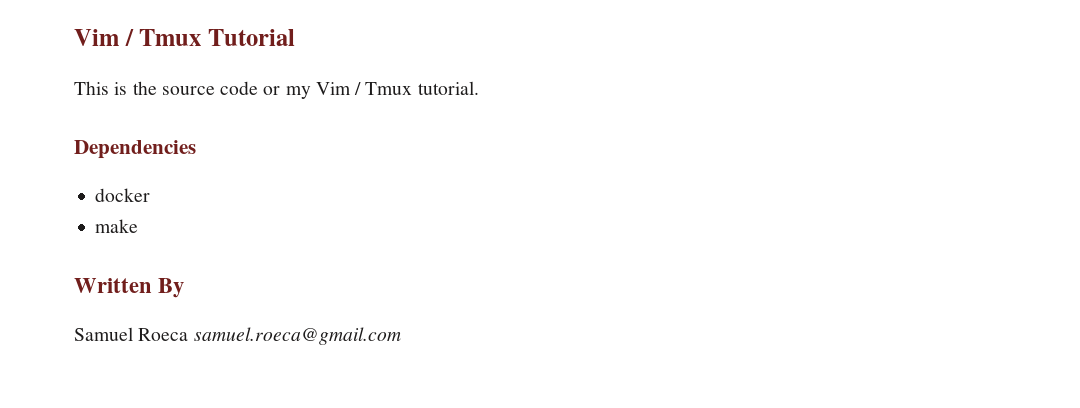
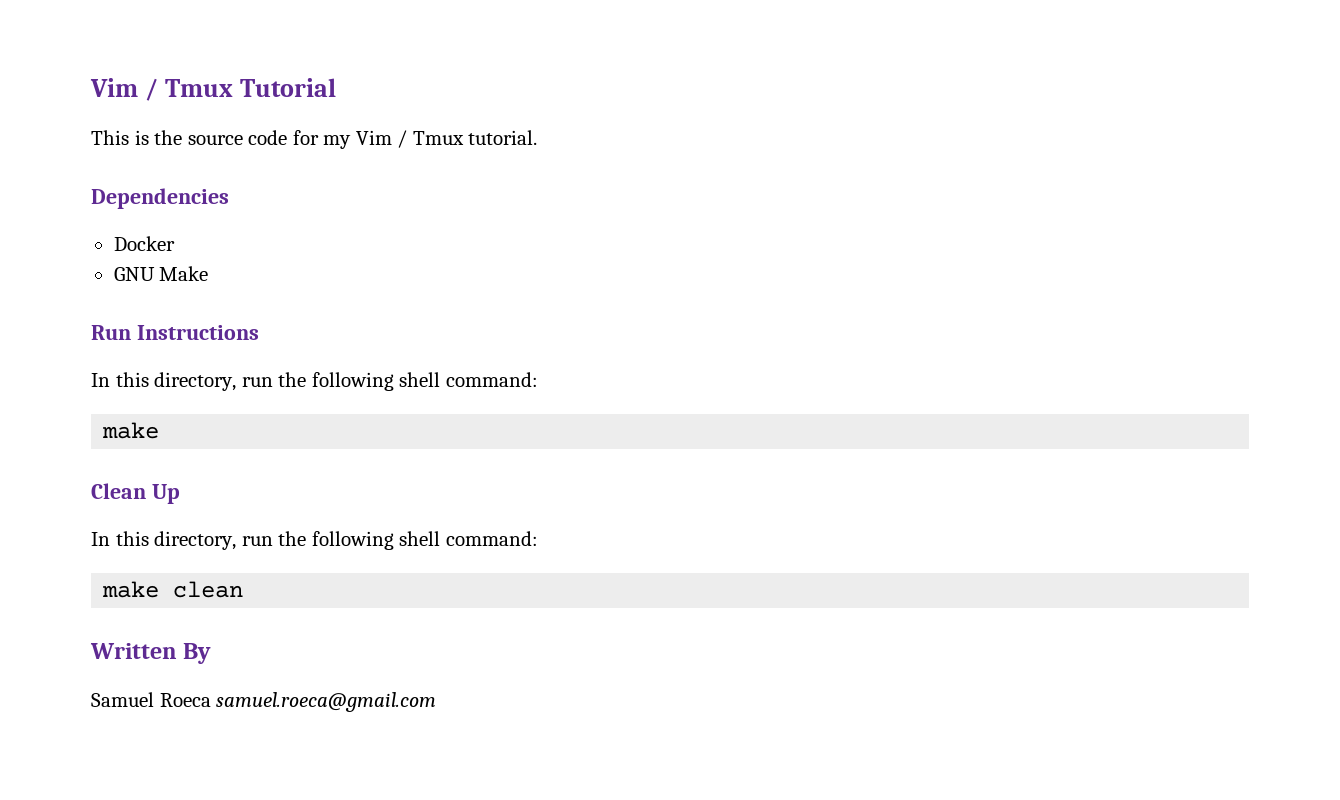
[263,86,281,95] or -> [292,130,319,145] for
[95,188,151,202] [95,219,139,233] docker // make -> [113,236,175,251] [113,266,209,281] [91,325,259,340] [91,372,538,391] [102,422,160,439] [91,483,180,504] [91,531,538,550] [102,581,244,598] Docker // GNU Make // Run Instructions // In this directory, run the following shell command: // make // Clean Up // In this directory, run the following shell command: // make clean

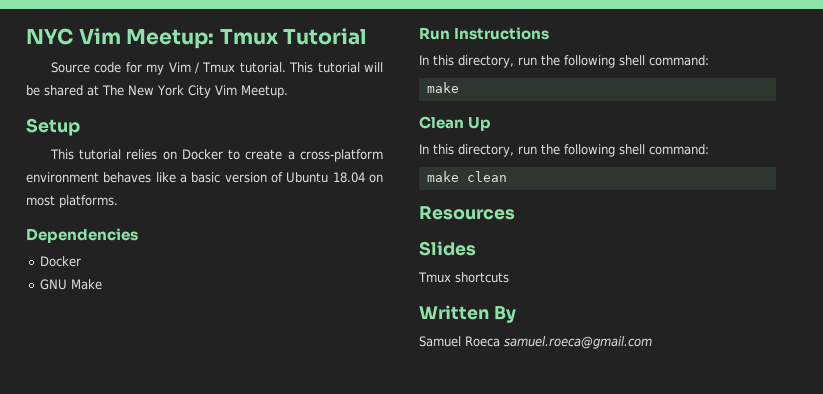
[90,78,159,101] Vim / -> [26,28,215,49] NYC Vim Meetup:
[91,130,243,145] This is the source -> [50,62,90,73] Source
(538, 137) none -> [289,62,383,73] [26,85,288,98] [26,118,80,136] [49,149,383,162] [26,172,383,183] [26,195,118,208] This tutorial will be shared at The New York City Vim Meetup. // Setup // This tutorial relies on Docker to create a cross-platform environment behaves like a basic version of Ubuntu 18.04 on most platforms.
(244, 589) none -> [419,206,515,220] [419,241,476,256] [418,272,509,283] // Resources // Slides // Tmux shortcuts

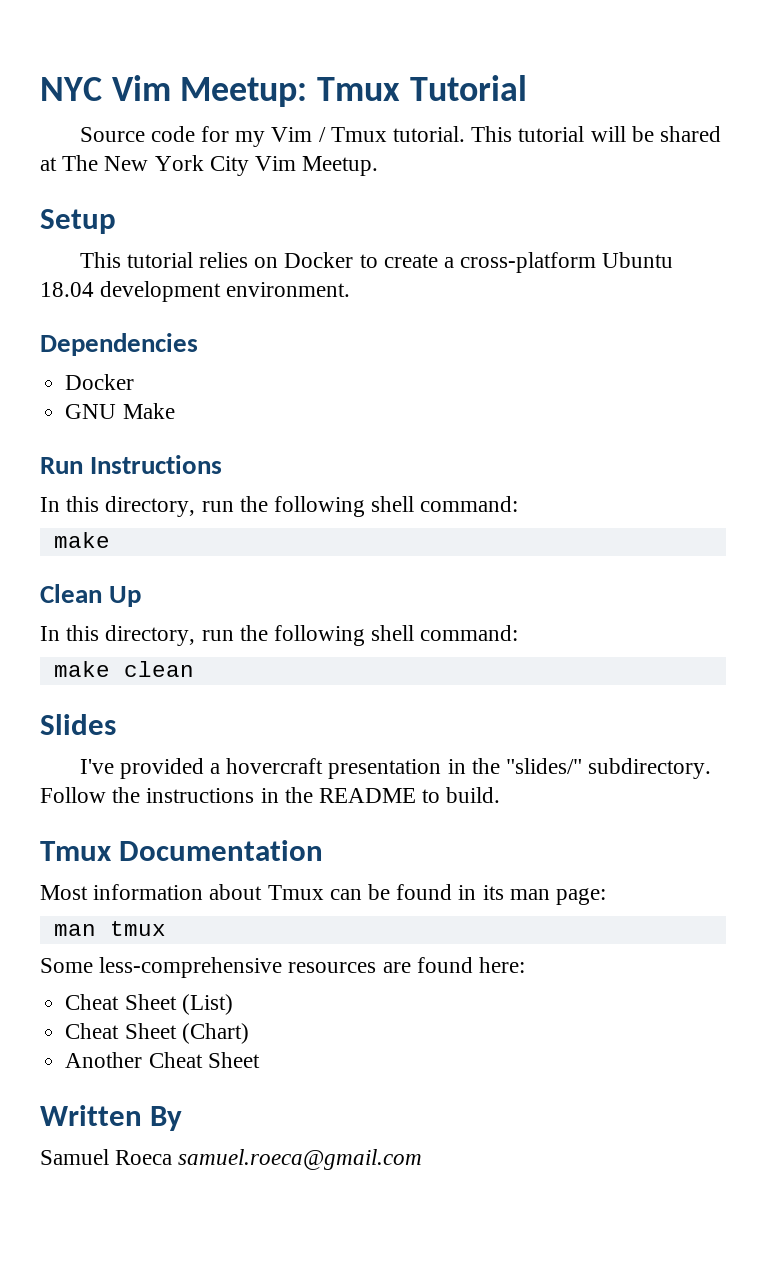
[26,172,383,183] [26,195,118,208] environment behaves like a basic version of Ubuntu 18.04 on most platforms. -> [602,252,674,268] [40,281,351,302] Ubuntu 18.04 development environment.
[419,206,515,220] // Resources -> (194, 669) none
[418,272,509,283] Tmux shortcuts -> [79,758,712,779] [40,787,501,803] [40,840,324,861] [40,884,607,905] [53,921,166,936] [40,957,526,978] [65,994,233,1015] [65,1023,249,1044] [65,1052,260,1068] I've provided a hovercraft presentation in the "slides/" subdirectory. Follow the instructions in the README to build. // Tmux Documentation // Most information about Tmux can be found in its man page: // man tmux // Some less-comprehensive resources are found here: // Cheat Sheet (List) // Cheat Sheet (Chart) // Another Cheat Sheet

